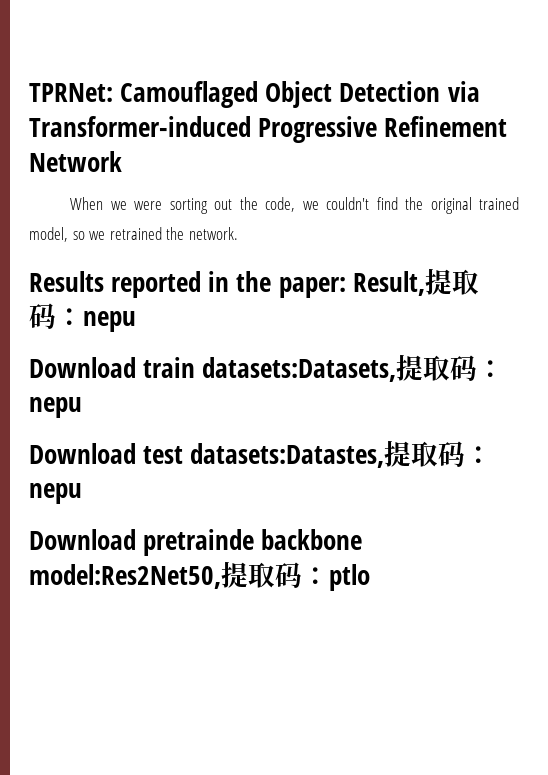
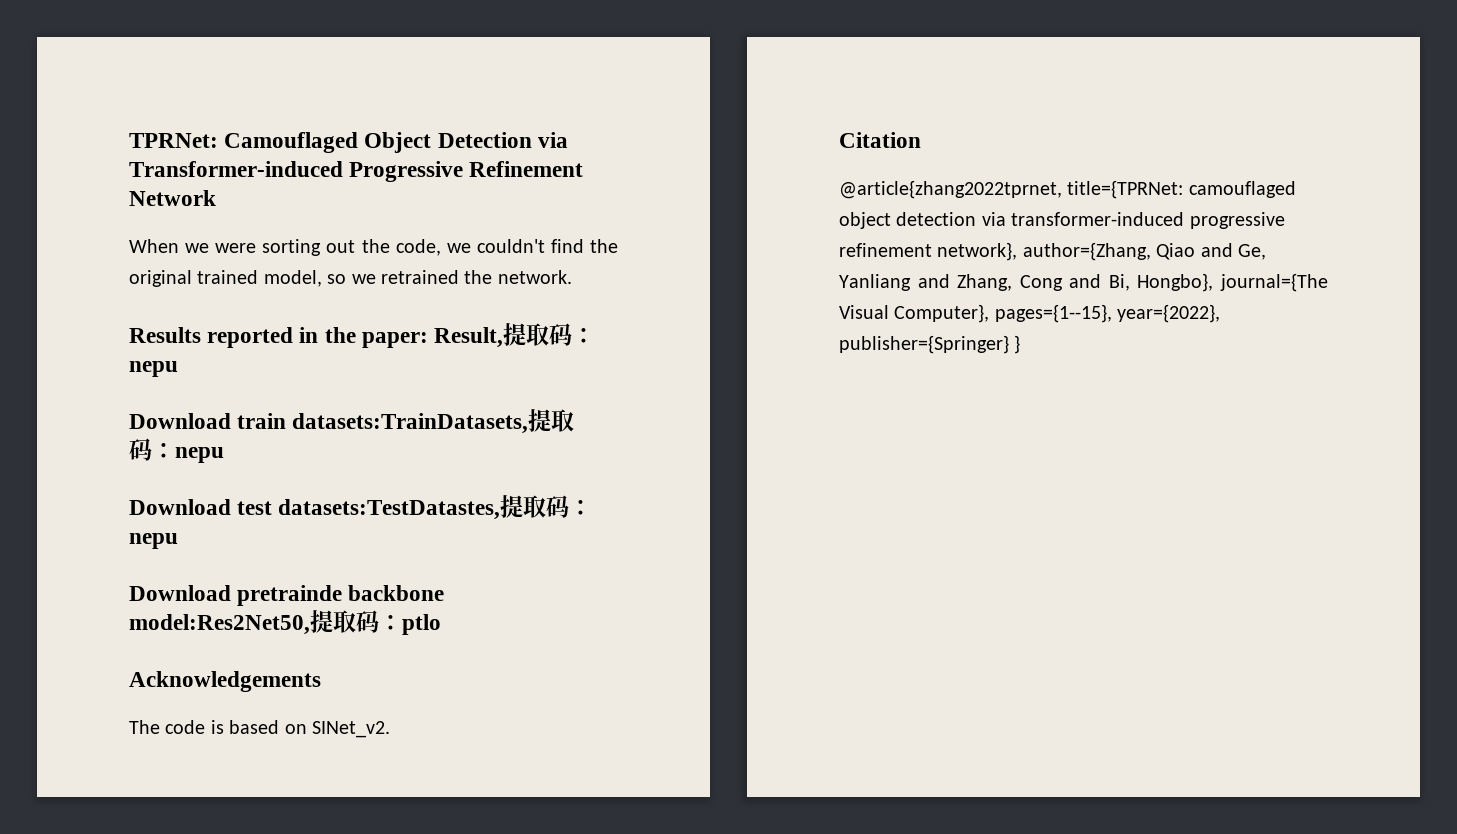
[202,357,397,382] datasets:Datasets, -> [292,413,529,434] datasets:TrainDatasets,
[190,443,385,468] datasets:Datastes, -> [278,499,501,520] datasets:TestDatastes,
(370, 577) none -> [129,671,321,692] [129,720,390,738] [839,132,921,148] [839,180,1296,199] [839,212,1285,229] [839,242,1266,261] [839,273,1328,292] [839,304,1221,323] [839,335,1021,354] // Acknowledgements // The code is based on SINet_v2. // Citation // @article{zhang2022tprnet, title={TPRNet: camouflaged object detection via transformer-induced progressive refinement network}, author={Zhang, Qiao and Ge, Yanliang and Zhang, Cong and Bi, Hongbo}, journal={The Visual Computer}, pages={1--15}, year={2022}, publisher={Springer} }

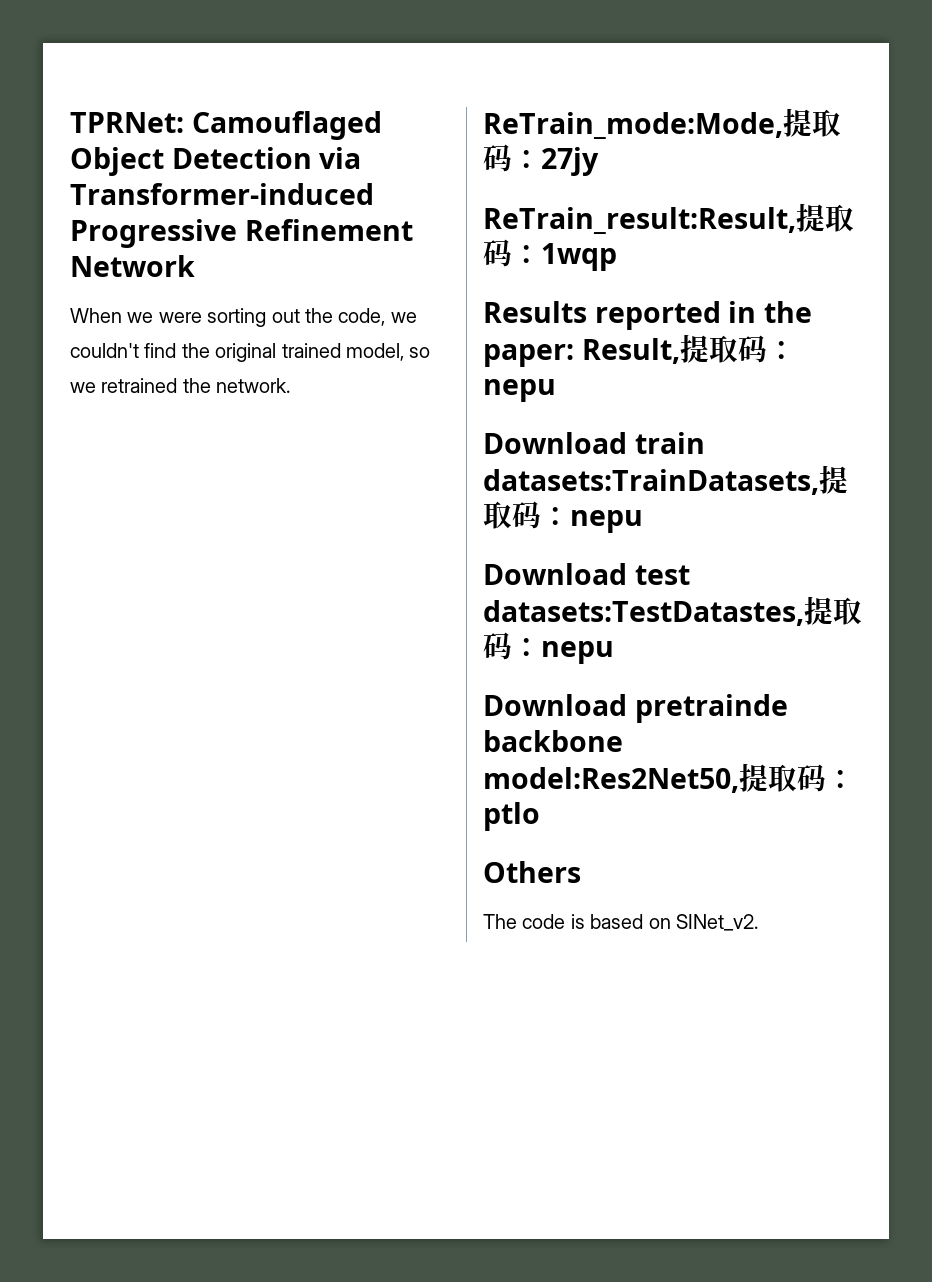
(572, 277) none -> [483,108,841,139] [483,144,599,176] [483,203,854,234] [483,239,617,271] // ReTrain_mode:Mode,提取码：27jy // ReTrain_result:Result,提取码：1wqp
[129,671,321,692] Acknowledgements -> [483,861,581,883] Others
[839,132,921,148] [839,180,1296,199] [839,212,1285,229] [839,242,1266,261] [839,273,1328,292] [839,304,1221,323] [839,335,1021,354] // Citation // @article{zhang2022tprnet, title={TPRNet: camouflaged object detection via transformer-induced progressive refinement network}, author={Zhang, Qiao and Ge, Yanliang and Zhang, Cong and Bi, Hongbo}, journal={The Visual Computer}, pages={1--15}, year={2022}, publisher={Springer} } -> (758, 922) none

